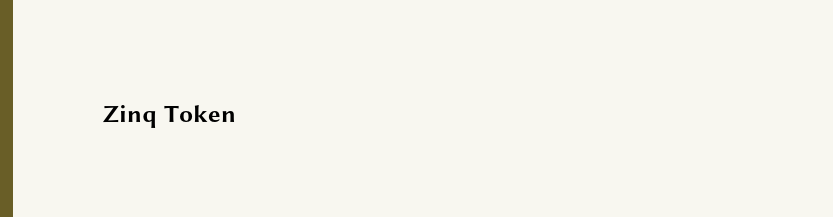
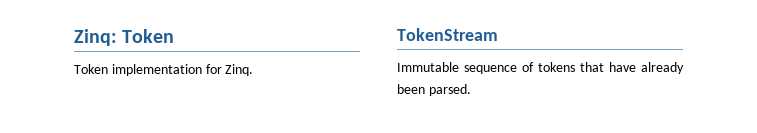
[103,105,236,128] Zinq Token -> [74,29,175,46] [74,64,254,76] [397,28,498,41] [397,62,684,74] [397,84,471,96] Zinq: Token // Token implementation for Zinq. // TokenStream // Immutable sequence of tokens that have already been parsed.

